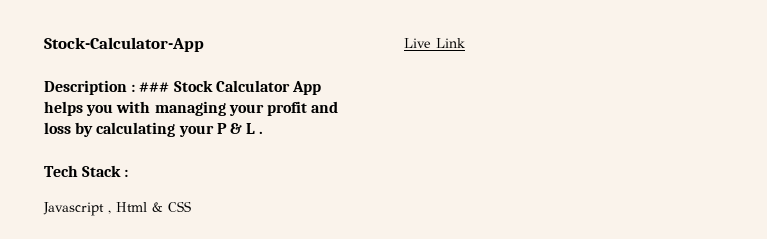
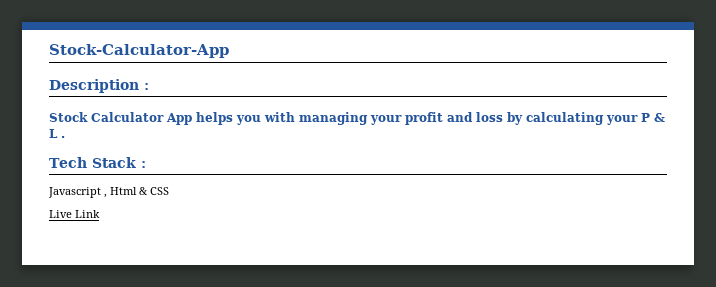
[139,82,170,92] ### -> (149, 86) //

